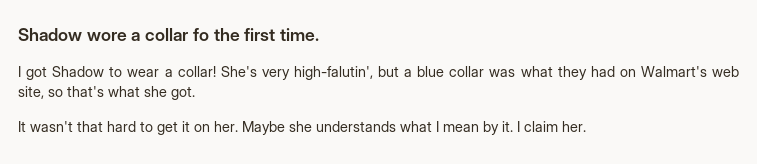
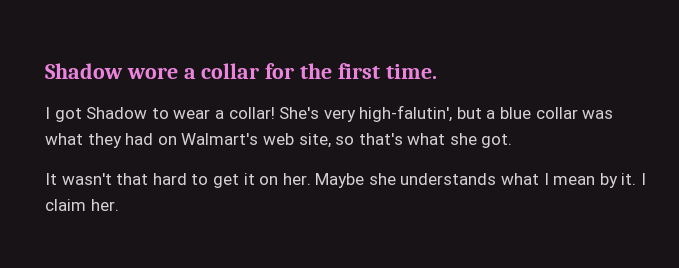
[192,28,209,41] fo -> [265,63,295,79] for

